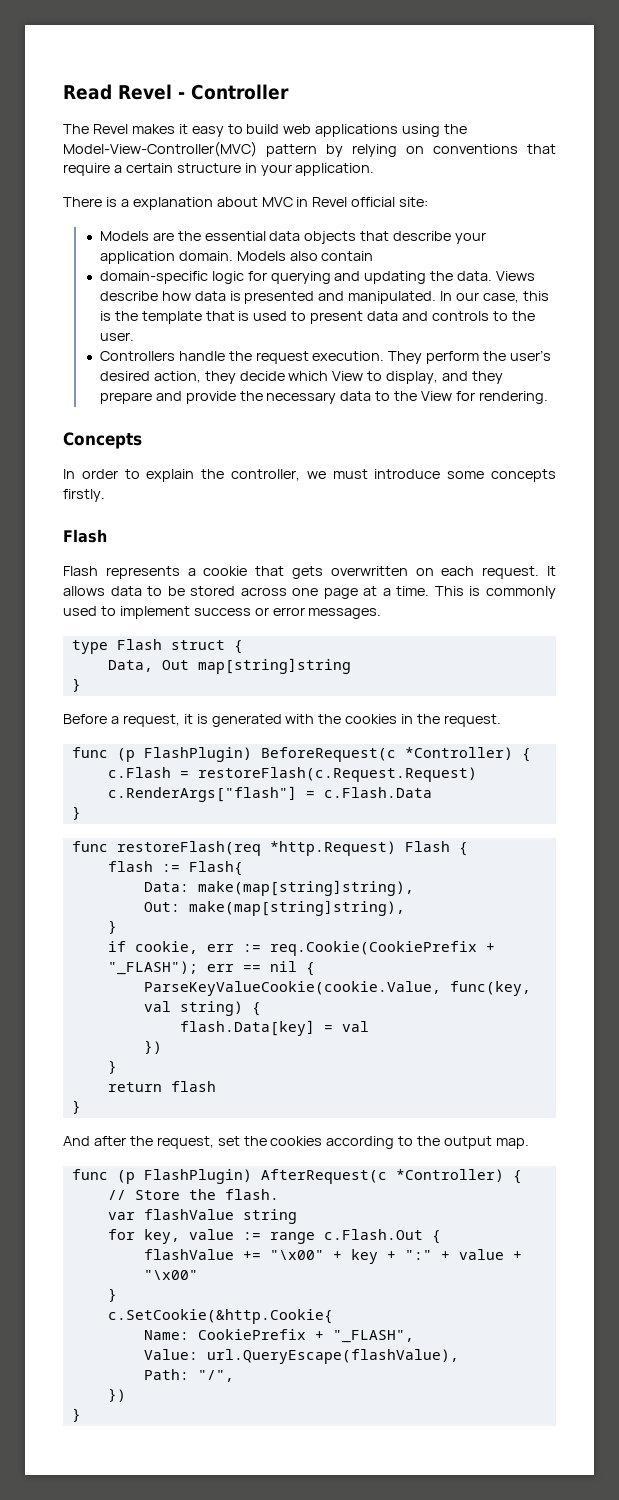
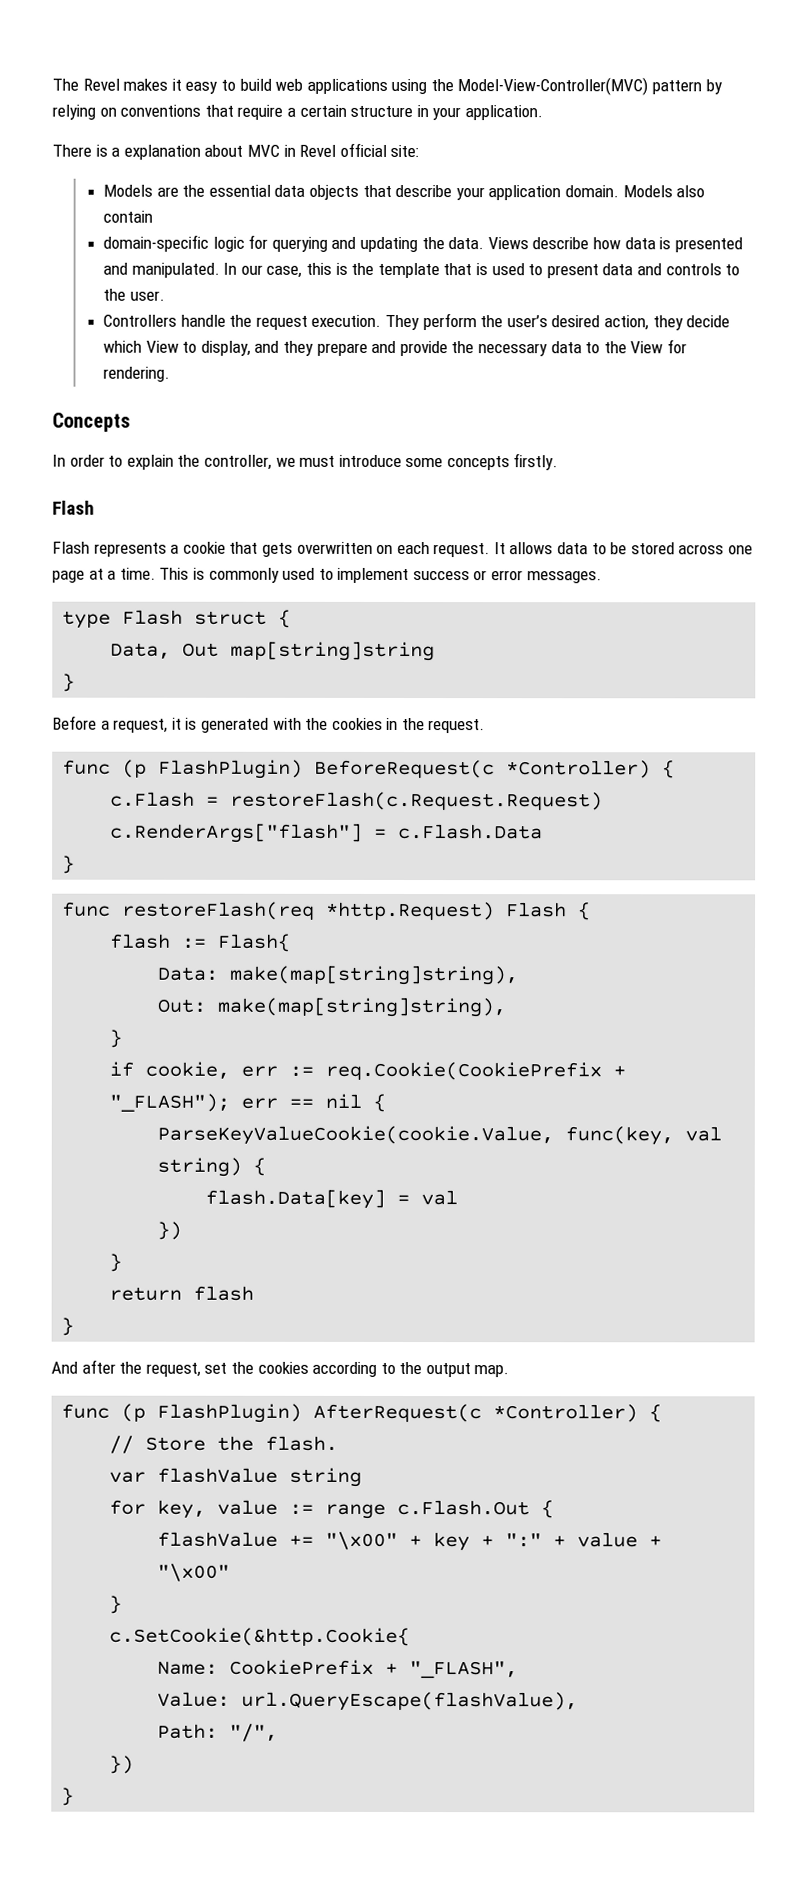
[63,84,289,100] Read Revel - Controller // -> (52, 84) none

